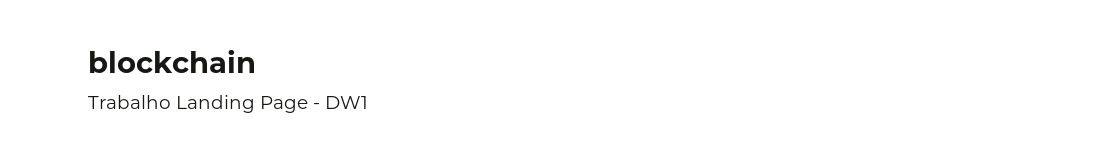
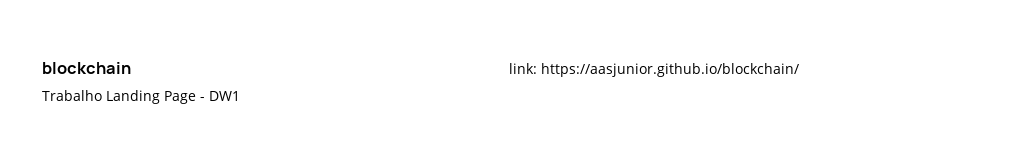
(368, 102) none -> [509,63,799,77] // link: https://aasjunior.github.io/blockchain/

